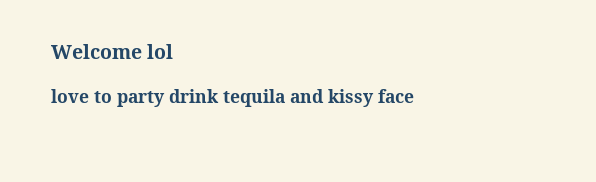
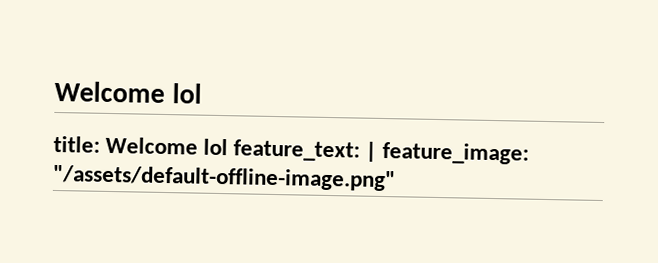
[51,89,414,107] love to party drink tequila and kissy face -> [53,135,530,165] [52,164,396,192] title: Welcome lol feature_text: | feature_image: "/assets/default-offline-image.png"

